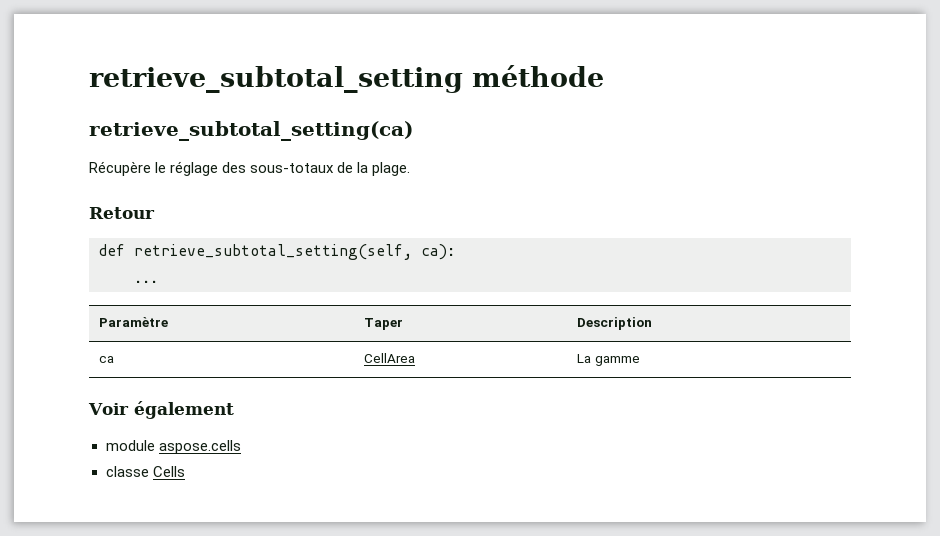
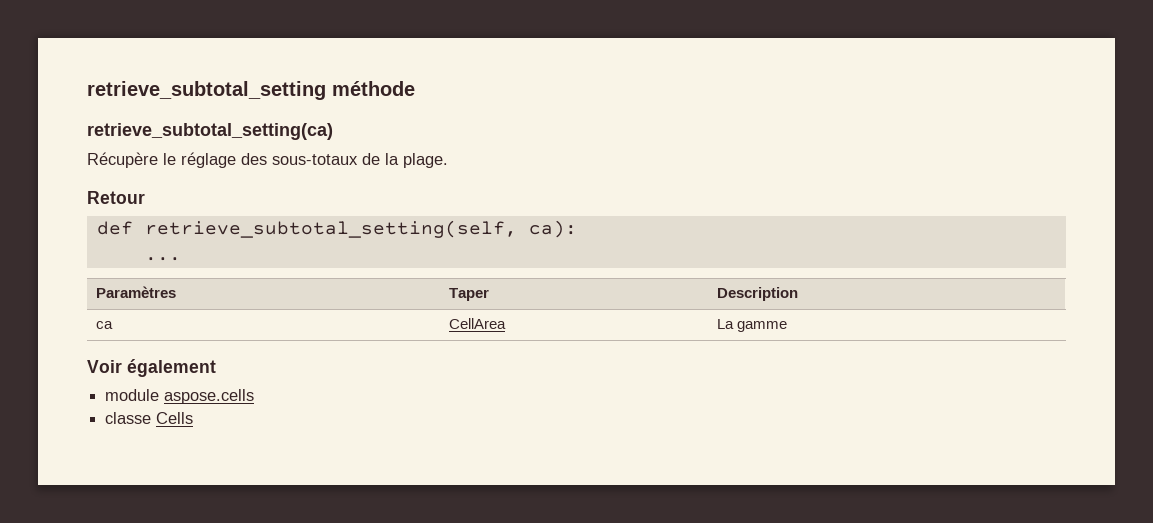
[99,317,169,327] Paramètre -> [96,286,177,298] Paramètres

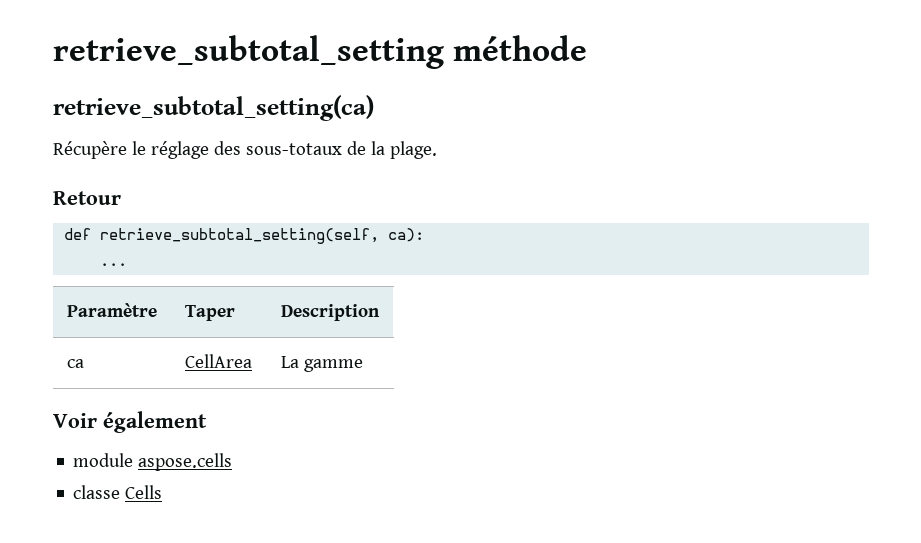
[96,286,177,298] Paramètres -> [66,303,157,317] Paramètre

